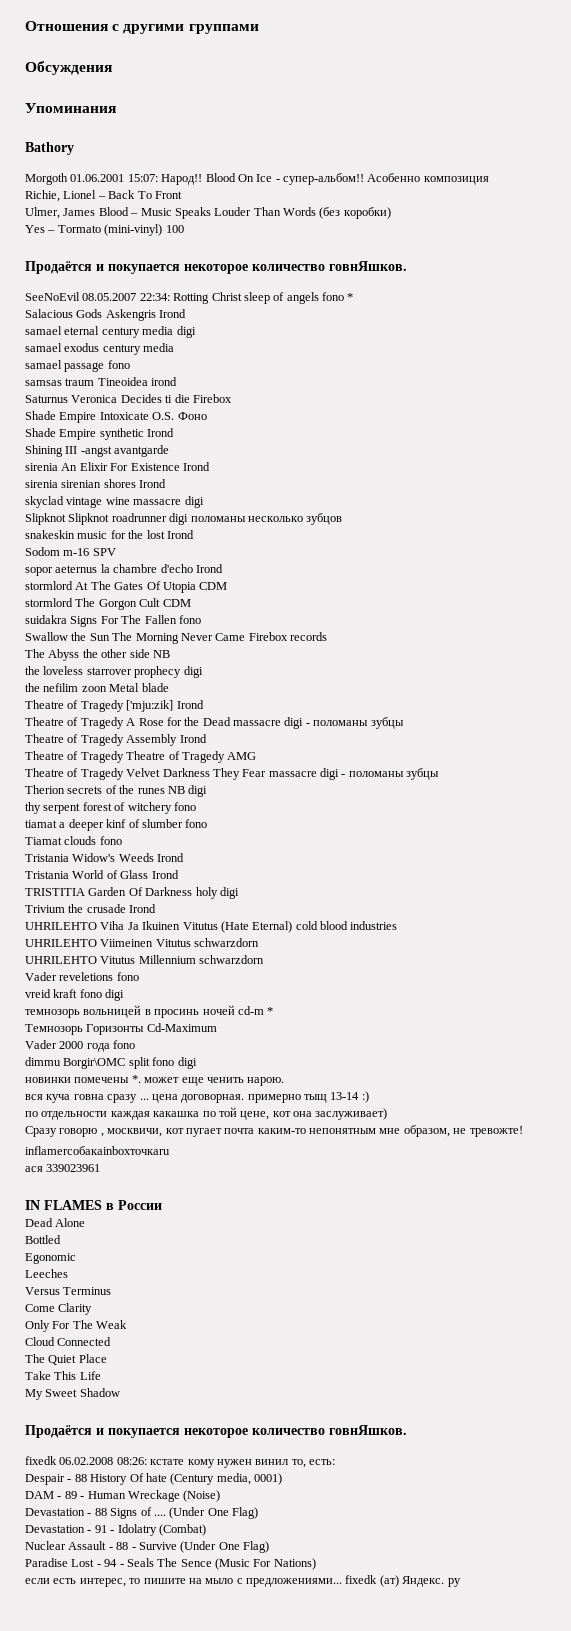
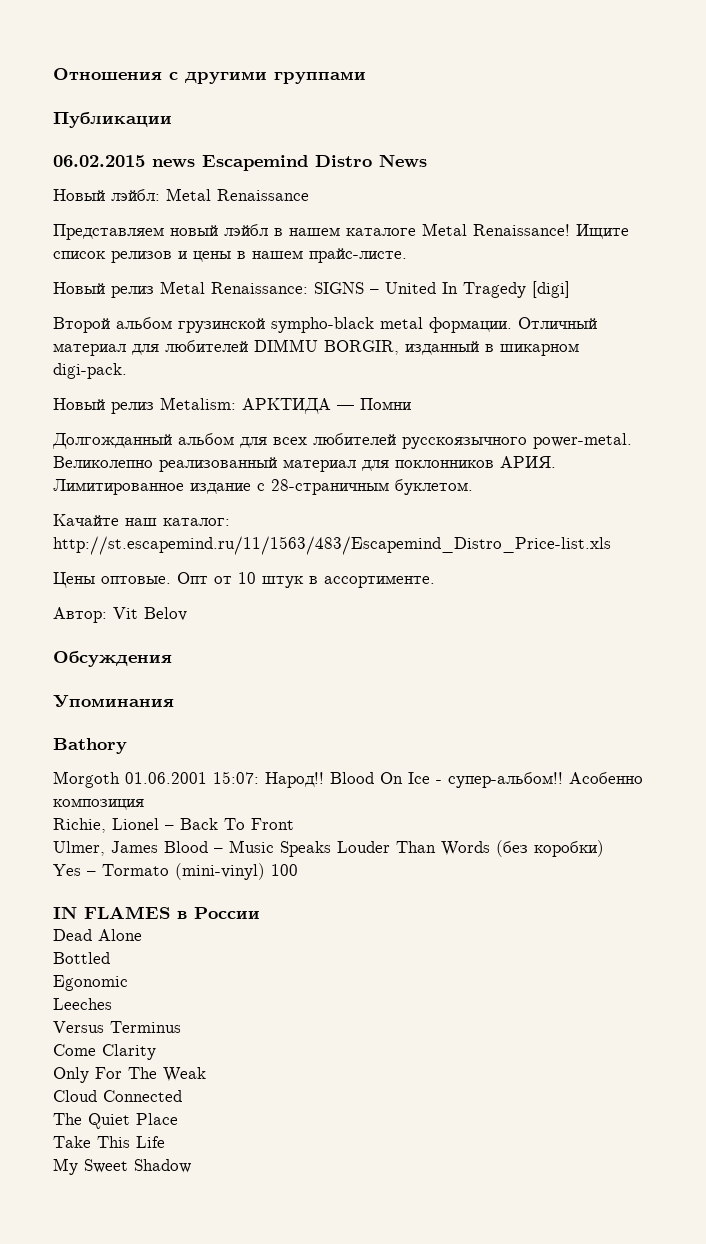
(259, 29) none -> [53,112,172,128] [53,154,427,171] [53,188,309,201] [53,223,629,240] [53,248,407,263] [53,281,570,298] [53,317,597,333] [53,339,579,356] [53,363,127,379] [53,397,411,414] [52,433,632,449] [53,456,556,472] [53,479,473,495] [53,514,230,526] [53,536,611,555] [53,572,435,588] [53,607,187,623] // Публикации // 06.02.2015 news Escapemind Distro News // Новый лэйбл: Metal Renaissance // Представляем новый лэйбл в нашем каталоге Metal Renaissance! Ищите список релизов и цены в нашем прайс-листе. // Новый релиз Metal Renaissance: SIGNS – United In Tragedy [digi] // Второй альбом грузинской sympho-black metal формации. Отличный материал для любителей DIMMU BORGIR, изданный в шикарном digi-pack. // Новый релиз Metalism: АРКТИДА — Помни // Долгожданный альбом для всех любителей русскоязычного power-metal. Великолепно реализованный материал для поклонников АРИЯ. Лимитированное издание с 28-страничным буклетом. // Качайте наш каталог: http://st.escapemind.ru/11/1563/483/Escapemind_Distro_Price-list.xls // Цены оптовые. Опт от 10 штук в ассортименте. // Автор: Vit Belov
[25,261,407,274] [25,292,354,304] [25,309,187,321] [25,326,196,338] [25,343,175,355] [25,360,130,372] [25,377,178,386] [25,394,232,403] [25,411,207,423] [25,428,175,440] [25,445,170,457] [25,462,210,471] [25,479,167,488] [25,496,204,508] [25,513,343,525] [25,530,194,539] [25,547,116,556] [25,564,223,576] [25,581,228,593] [25,598,191,610] [25,615,201,627] [25,632,327,644] [25,649,170,661] [25,666,203,678] [25,683,169,692] [25,700,204,712] [25,717,404,729] [25,734,207,746] [25,751,257,763] [25,768,440,780] [25,785,208,797] [25,802,196,814] [25,819,208,831] [25,836,122,845] [25,853,185,862] [25,870,179,879] [25,887,239,899] [25,904,157,913] [25,921,398,933] [25,938,260,947] [25,955,265,964] [25,972,139,981] [25,989,125,1001] [25,1005,274,1018] [25,1023,217,1035] [25,1040,136,1052] [25,1057,197,1069] [25,1075,285,1086] [25,1091,369,1103] [25,1107,388,1120] [25,1125,523,1137] [25,1146,170,1155] [25,1164,101,1172] // Продаётся и покупается некоторое количество говнЯшков. // SeeNoEvil 08.05.2007 22:34: Rotting Christ sleep of angels fono * // Salacious Gods Askengris Irond // samael eternal century media digi // samael exodus century media // samael passage fono // samsas traum Tineoidea irond // Saturnus Veronica Decides ti die Firebox // Shade Empire Intoxicate O.S. Фоно // Shade Empire synthetic Irond // Shining III -angst avantgarde // sirenia An Elixir For Existence Irond // sirenia sirenian shores Irond // skyclad vintage wine massacre digi // Slipknot Slipknot roadrunner digi поломаны несколько зубцов // snakeskin music for the lost Irond // Sodom m-16 SPV // sopor aeternus la chambre d'echo Irond // stormlord At The Gates Of Utopia CDM // stormlord The Gorgon Cult CDM // suidakra Signs For The Fallen fono // Swallow the Sun The Morning Never Came Firebox records // The Abyss the other side NB // the loveless starrover prophecy digi // the nefilim zoon Metal blade // Theatre of Tragedy ['mju:zik] Irond // Theatre of Tragedy A Rose for the Dead massacre digi - поломаны зубцы // Theatre of Tragedy Assembly Irond // Theatre of Tragedy Theatre of Tragedy AMG // Theatre of Tragedy Velvet Darkness They Fear massacre digi - поломаны зубцы // Therion secrets of the runes NB digi // thy serpent forest of witchery fono // tiamat a deeper kinf of slumber fono // Tiamat clouds fono // Tristania Widow's Weeds Irond // Tristania World of Glass Irond // TRISTITIA Garden Of Darkness holy digi // Trivium the crusade Irond // UHRILEHTO Viha Ja Ikuinen Vitutus (Hate Eternal) cold blood industries // UHRILEHTO Viimeinen Vitutus schwarzdorn // UHRILEHTO Vitutus Millennium schwarzdorn // Vader reveletions fono // vreid kraft fono digi // темнозорь вольницей в просинь ночей cd-m * // Темнозорь Горизонты Cd-Maximum // Vader 2000 года fono // dimmu Borgir\OMC split fono digi // новинки помечены *. может еще ченить нарою. // вся куча говна сразу ... цена договорная. примерно тыщ 13-14 :) // по отдельности каждая какашка по той цене, кот она заслуживает) // Сразу говорю , москвичи, кот пугает почта каким-то непонятным мне образом, не тревожте! // inflamerсобакаinboxточкаru // ася 339023961 -> (298, 870) none
[25,1425,407,1438] [25,1456,335,1468] [25,1473,282,1485] [25,1490,221,1502] [25,1507,258,1519] [25,1524,206,1536] [25,1541,269,1553] [25,1558,316,1570] [25,1575,461,1587] // Продаётся и покупается некоторое количество говнЯшков. // fixedk 06.02.2008 08:26: кстате кому нужен винил то, есть: // Despair - 88 History Of hate (Century media, 0001) // DAM - 89 - Human Wreckage (Noise) // Devastation - 88 Signs of .... (Under One Flag) // Devastation - 91 - Idolatry (Combat) // Nuclear Assault - 88 - Survive (Under One Flag) // Paradise Lost - 94 - Seals The Sence (Music For Nations) // если есть интерес, то пишите на мыло с предложениями... fixedk (ат) Яндекс. ру -> (191, 1166) none

